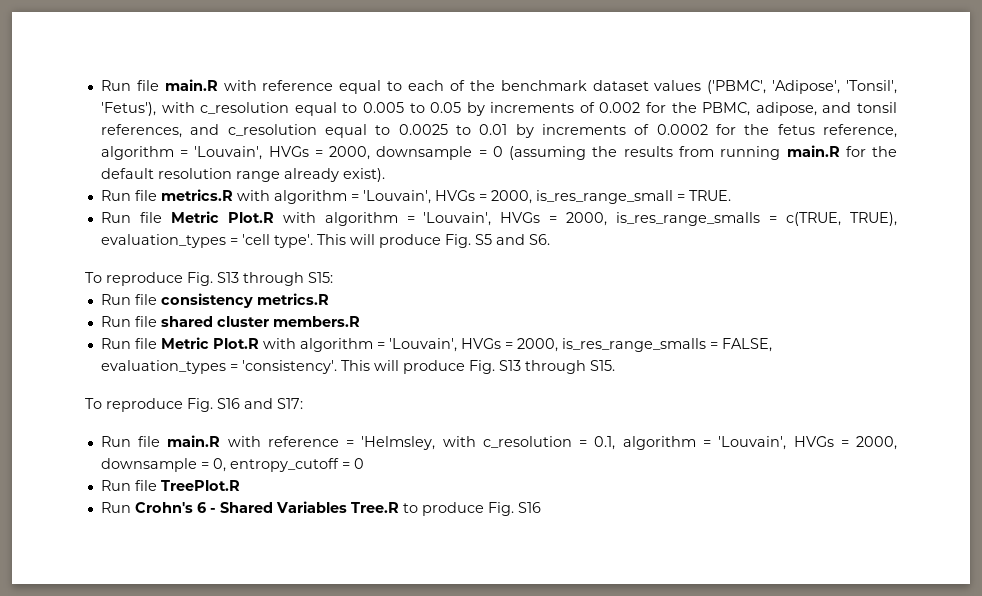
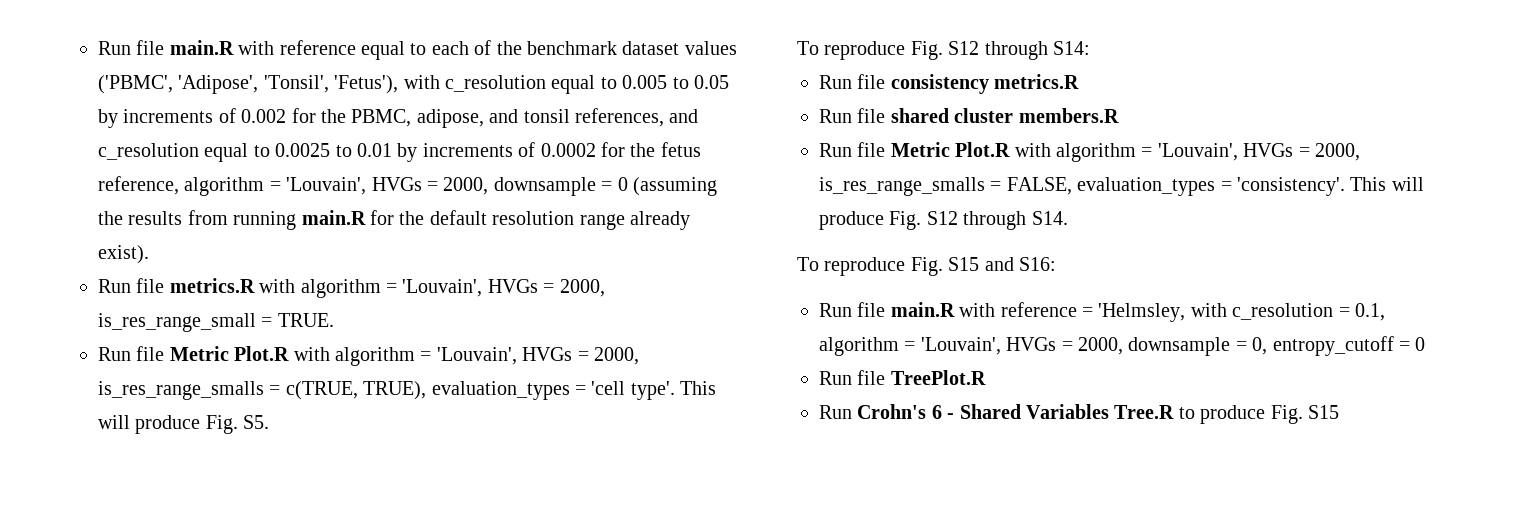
[474,234,550,245] [85,272,333,286] S5 and S6. // To reproduce Fig. S13 through S15: -> [243,415,270,429] [797,41,1090,60] S5. // To reproduce Fig. S12 through S14:
[498,360,615,374] [85,398,303,412] S13 through S15. // To reproduce Fig. S16 and S17: -> [926,211,1068,230] [797,257,1056,276] S12 through S14. // To reproduce Fig. S15 and S16:
[517,502,541,513] S16 -> [1308,405,1339,419] S15

